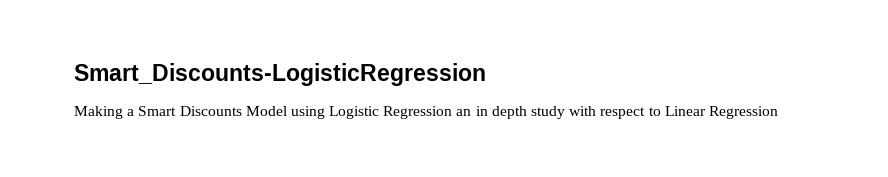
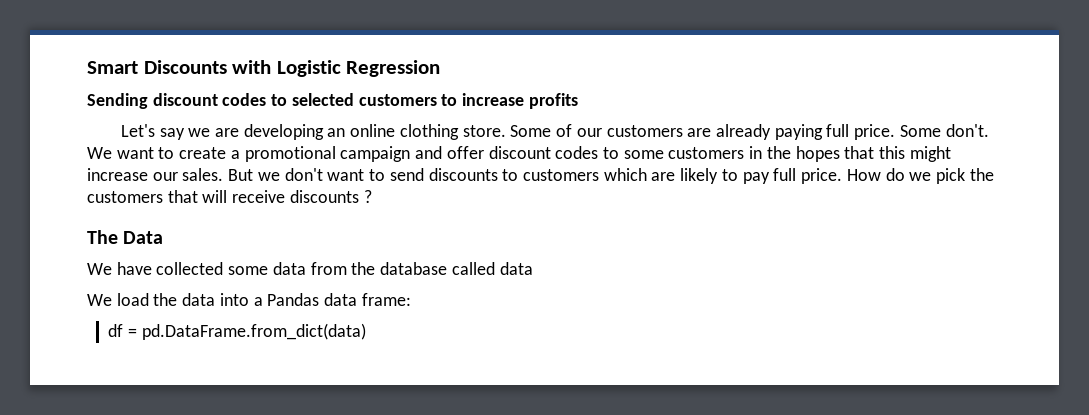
[74,63,486,86] [74,106,778,119] Smart_Discounts-LogisticRegression // Making a Smart Discounts Model using Logistic Regression an in depth study with respect to Linear Regression -> [87,60,441,77] [87,93,578,109] [120,124,989,140] [87,146,951,162] [87,168,994,184] [87,190,372,203] [87,230,164,244] [87,262,533,275] [87,293,411,306] [108,323,366,340] Smart Discounts with Logistic Regression // Sending discount codes to selected customers to increase profits // Let's say we are developing an online clothing store. Some of our customers are already paying full price. Some don't. We want to create a promotional campaign and offer discount codes to some customers in the hopes that this might increase our sales. But we don't want to send discounts to customers which are likely to pay full price. How do we pick the customers that will receive discounts ? // The Data // We have collected some data from the database called data // We load the data into a Pandas data frame: // df = pd.DataFrame.from_dict(data)

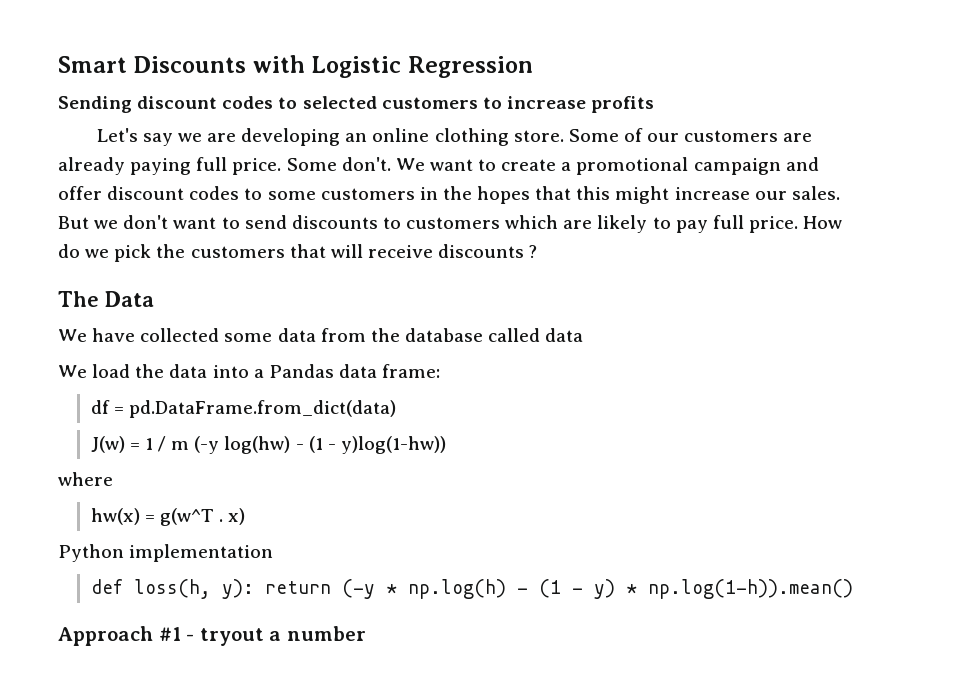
(366, 331) none -> [90,436,447,454] [58,472,113,486] [90,508,246,526] [58,544,274,562] [90,579,853,599] [58,626,366,646] // J(w) = 1 / m (-y log(hw) - (1 - y)log(1-hw)) // where // hw(x) = g(w^T . x) // Python implementation // def loss(h, y): return (-y * np.log(h) - (1 - y) * np.log(1-h)).mean() // Approach #1 - tryout a number

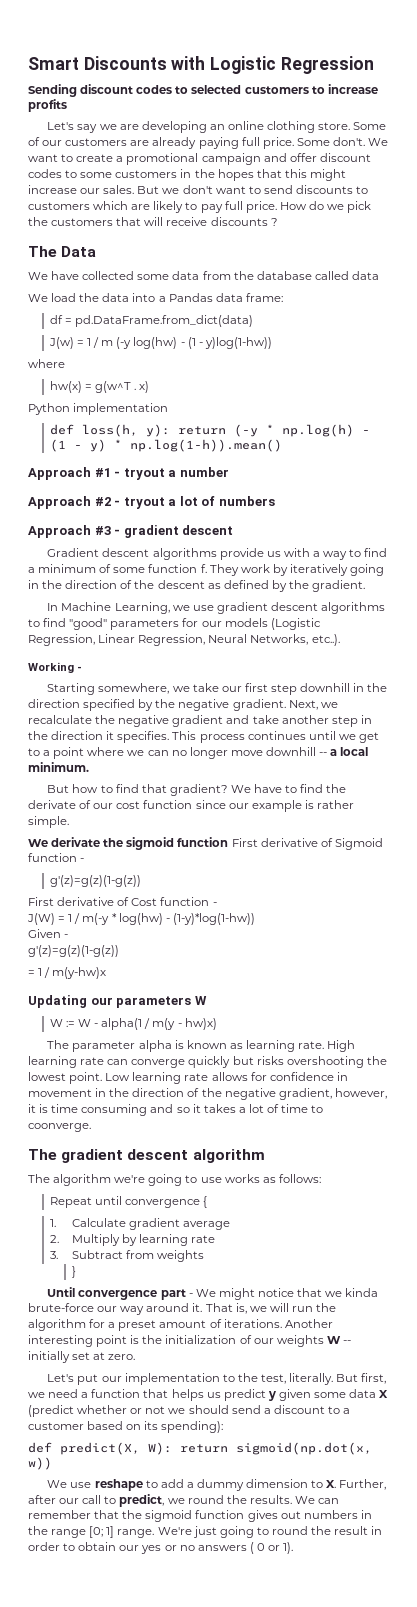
(366, 633) none -> [28,496,275,509] [28,525,234,538] [47,548,388,560] [28,564,385,576] [28,580,366,592] [47,602,386,614] [28,618,321,630] [28,634,340,646] [28,662,83,673] [47,683,388,695] [28,699,338,711] [28,715,372,727] [28,731,379,743] [28,747,369,759] [28,762,89,772] [47,784,347,796] [28,800,354,812] [28,816,69,828] [28,837,383,850] [28,853,85,862] [49,875,141,887] [28,897,217,906] [27,913,255,925] [28,929,69,938] [28,945,119,957] [28,967,107,979] [28,995,207,1008] [49,1018,217,1030] [47,1040,356,1052] [28,1056,387,1068] [28,1072,348,1084] [28,1088,387,1100] [28,1104,324,1116] [28,1123,91,1132] [28,1149,265,1163] [28,1174,321,1186] [49,1196,208,1208] [49,1218,230,1230] [49,1234,215,1246] [49,1250,204,1262] [71,1266,76,1278] [47,1287,379,1300] [28,1303,337,1315] [28,1319,333,1331] [28,1335,351,1347] [28,1351,136,1363] [47,1373,387,1385] [28,1389,389,1401] [28,1405,351,1417] [28,1421,224,1433] [28,1442,372,1455] [28,1457,52,1470] [47,1479,387,1491] [28,1494,340,1507] [28,1510,372,1522] [28,1526,383,1538] [28,1542,294,1554] // Approach #2 - tryout a lot of numbers // Approach #3 - gradient descent // Gradient descent algorithms provide us with a way to find a minimum of some function f. They work by iteratively going in the direction of the descent as defined by the gradient. // In Machine Learning, we use gradient descent algorithms to find "good" parameters for our models (Logistic Regression, Linear Regression, Neural Networks, etc..). // Working - // Starting somewhere, we take our first step downhill in the direction specified by the negative gradient. Next, we recalculate the negative gradient and take another step in the direction it specifies. This process continues until we get to a point where we can no longer move downhill -- a local minimum. // But how to find that gradient? We have to find the derivate of our cost function since our example is rather simple. // We derivate the sigmoid function First derivative of Sigmoid function - // g'(z)=g(z)(1-g(z)) // First derivative of Cost function - // J(W) = 1 / m(-y * log(hw) - (1-y)*log(1-hw)) // Given - // g'(z)=g(z)(1-g(z)) // = 1 / m(y-hw)x // Updating our parameters W // W := W - alpha(1 / m(y - hw)x) // The parameter alpha is known as learning rate. High learning rate can converge quickly but risks overshooting the lowest point. Low learning rate allows for confidence in movement in the direction of the negative gradient, however, it is time consuming and so it takes a lot of time to coonverge. // The gradient descent algorithm // The algorithm we're going to use works as follows: // Repeat until convergence { // 1. Calculate gradient average // 2. Multiply by learning rate // 3. Subtract from weights // } // Until convergence part - We might notice that we kinda brute-force our way around it. That is, we will run the algorithm for a preset amount of iterations. Another interesting point is the initialization of our weights W -- initially set at zero. // Let's put our implementation to the test, literally. But first, we need a function that helps us predict y given some data X (predict whether or not we should send a discount to a customer based on its spending): // def predict(X, W): return sigmoid(np.dot(x, w)) // We use reshape to add a dummy dimension to X. Further, after our call to predict, we round the results. We can remember that the sigmoid function gives out numbers in the range [0; 1] range. We're just going to round the result in order to obtain our yes or no answers ( 0 or 1).

